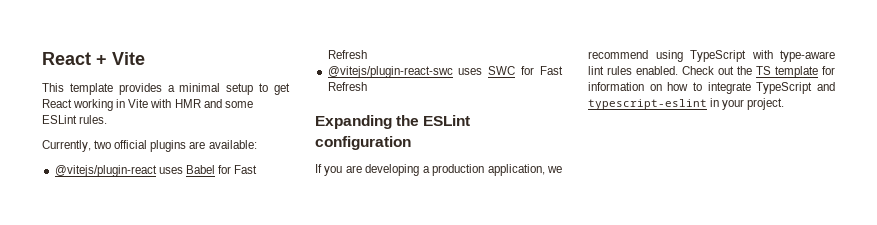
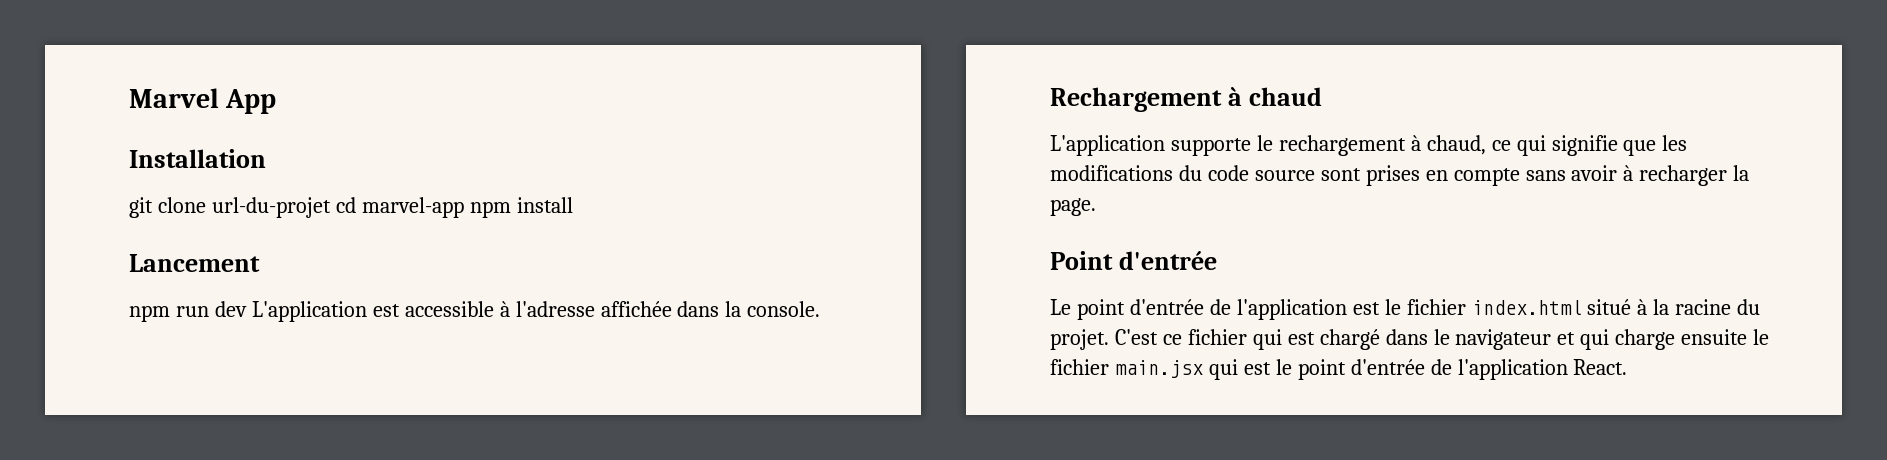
[42,52,145,65] [42,83,290,95] [42,99,253,111] [42,115,108,124] [42,140,257,152] [54,165,258,177] [327,50,367,59] [327,66,563,78] [327,82,367,91] [315,115,471,129] [315,136,411,150] [315,164,562,176] [588,50,835,62] [588,66,835,78] [588,82,835,94] [588,98,785,110] React + Vite // This template provides a minimal setup to get React working in Vite with HMR and some ESLint rules. // Currently, two official plugins are available: // @vitejs/plugin-react uses Babel for Fast Refresh // @vitejs/plugin-react-swc uses SWC for Fast Refresh // Expanding the ESLint configuration // If you are developing a production application, we recommend using TypeScript with type-aware lint rules enabled. Check out the TS template for information on how to integrate TypeScript and typescript-eslint in your project. -> [129,88,277,114] [129,149,266,168] [129,197,573,218] [129,254,260,272] [129,301,821,322] [1050,87,1322,112] [1050,135,1688,156] [1050,165,1750,186] [1050,198,1096,216] [1050,251,1217,270] [1050,299,1761,320] [1050,329,1770,350] [1050,359,1628,380] Marvel App // Installation // git clone url-du-projet cd marvel-app npm install // Lancement // npm run dev L'application est accessible à l'adresse affichée dans la console. // Rechargement à chaud // L'application supporte le rechargement à chaud, ce qui signifie que les modifications du code source sont prises en compte sans avoir à recharger la page. // Point d'entrée // Le point d'entrée de l'application est le fichier index.html situé à la racine du projet. C'est ce fichier qui est chargé dans le navigateur et qui charge ensuite le fichier main.jsx qui est le point d'entrée de l'application React.

